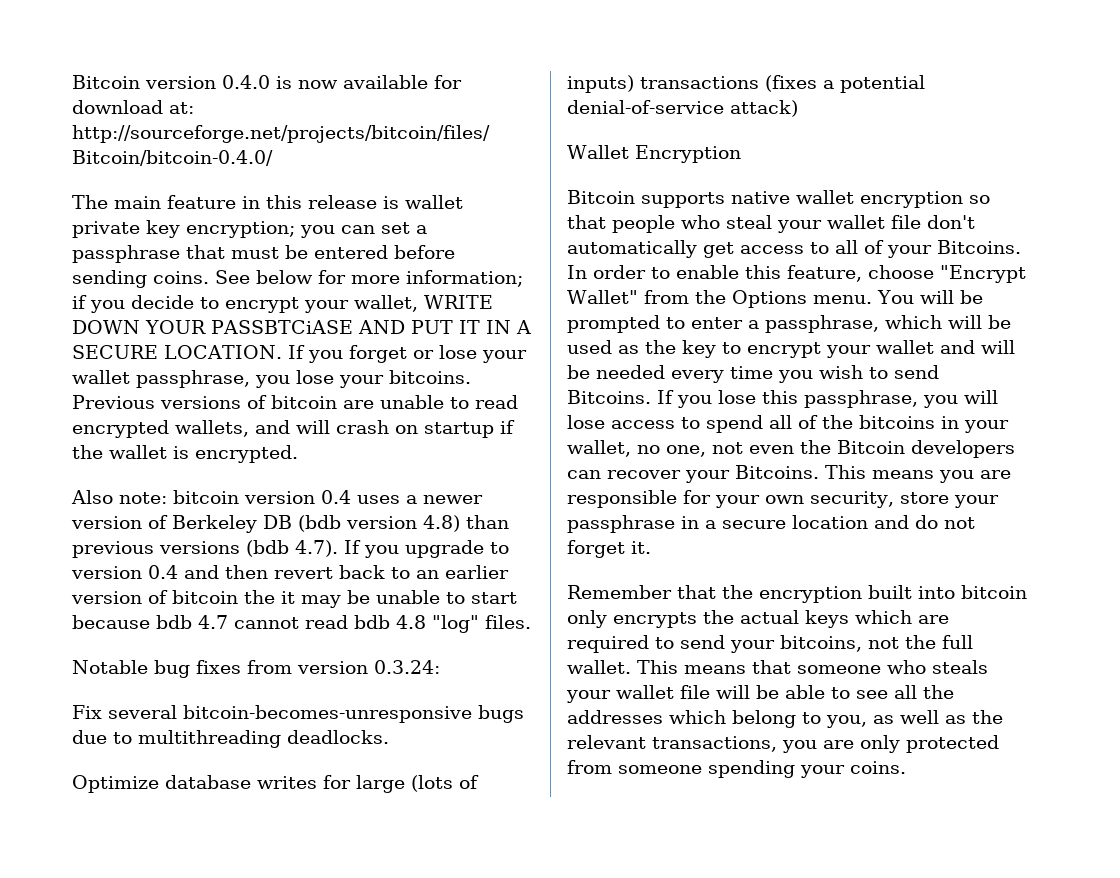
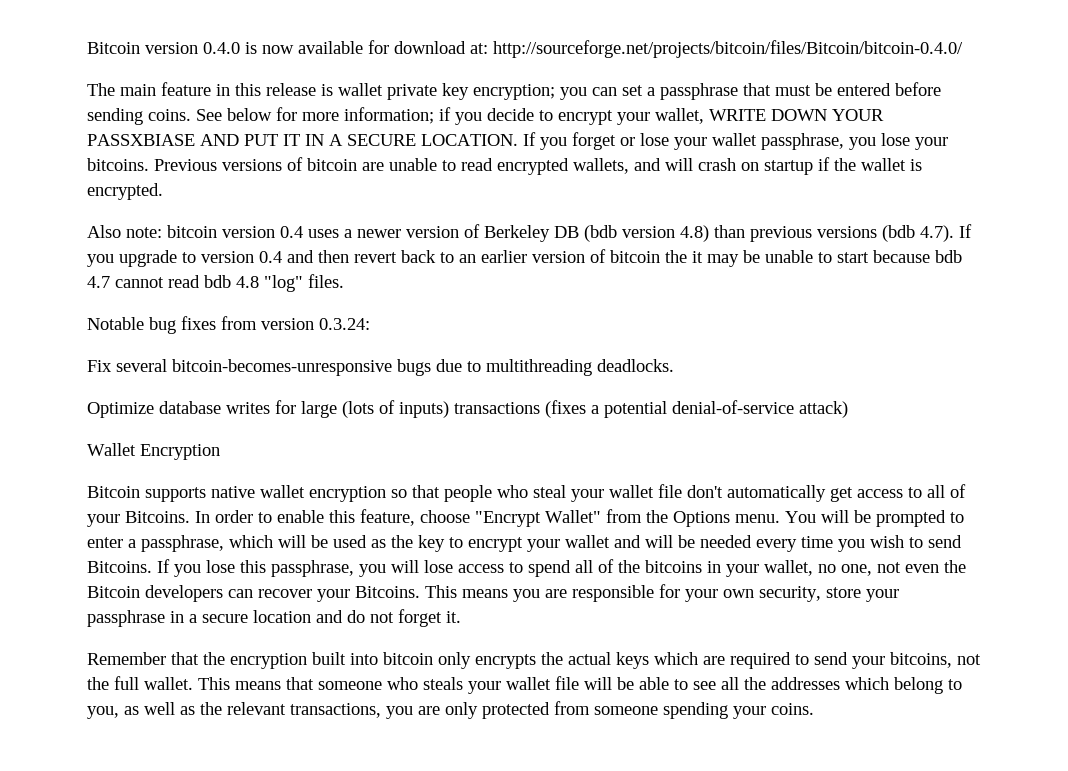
[211,320,353,334] PASSBTCiASE -> [87,134,195,146] PASSXBIASE

